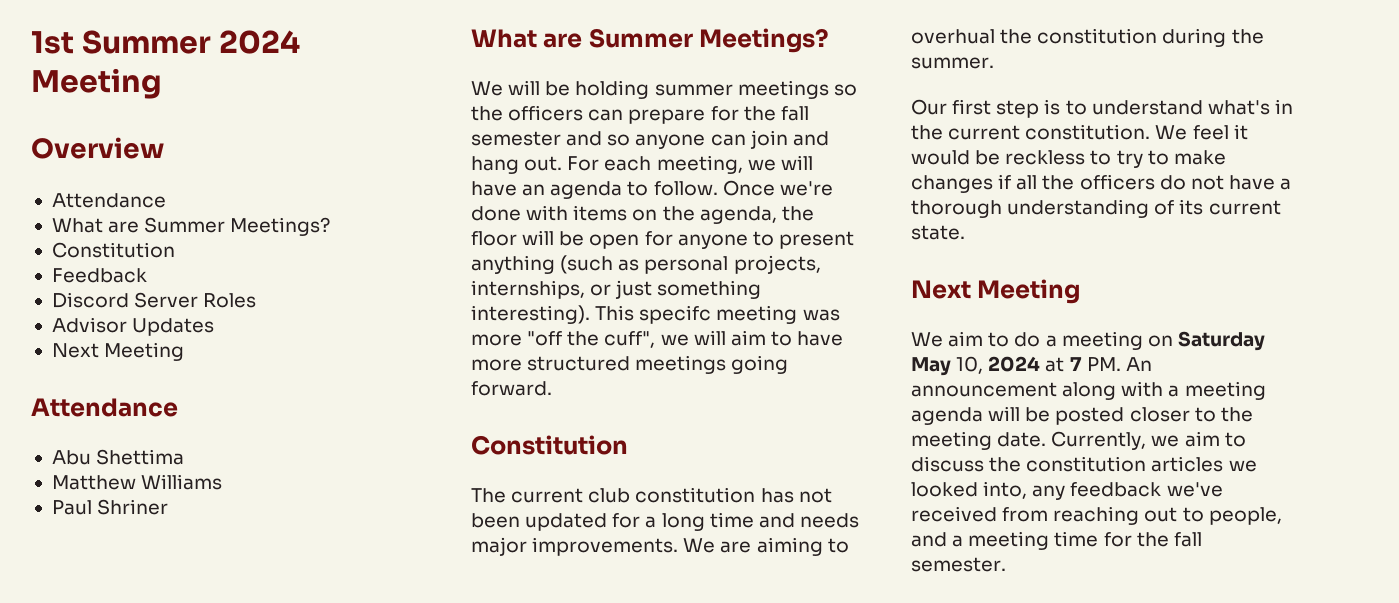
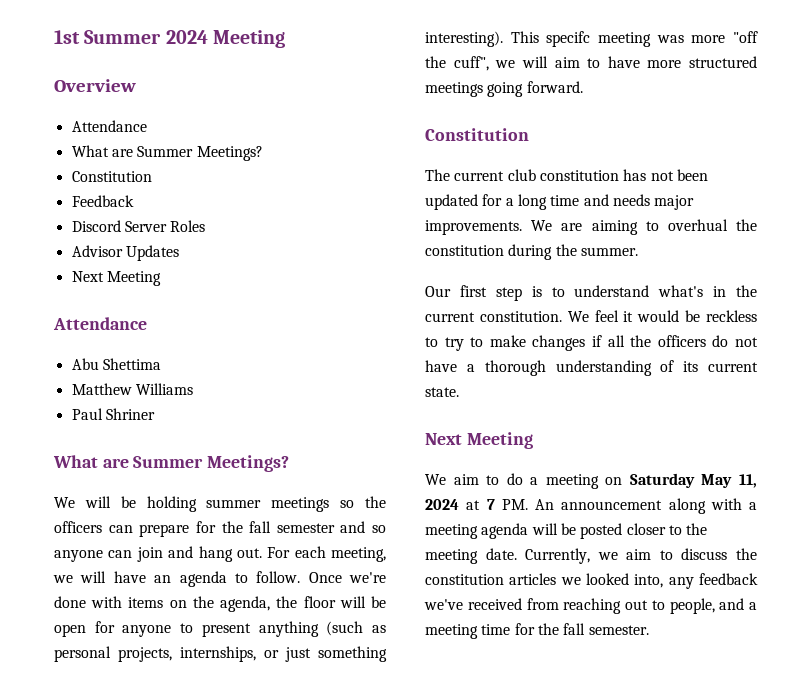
[956,356,984,374] 10, -> [739,474,757,488] 11,

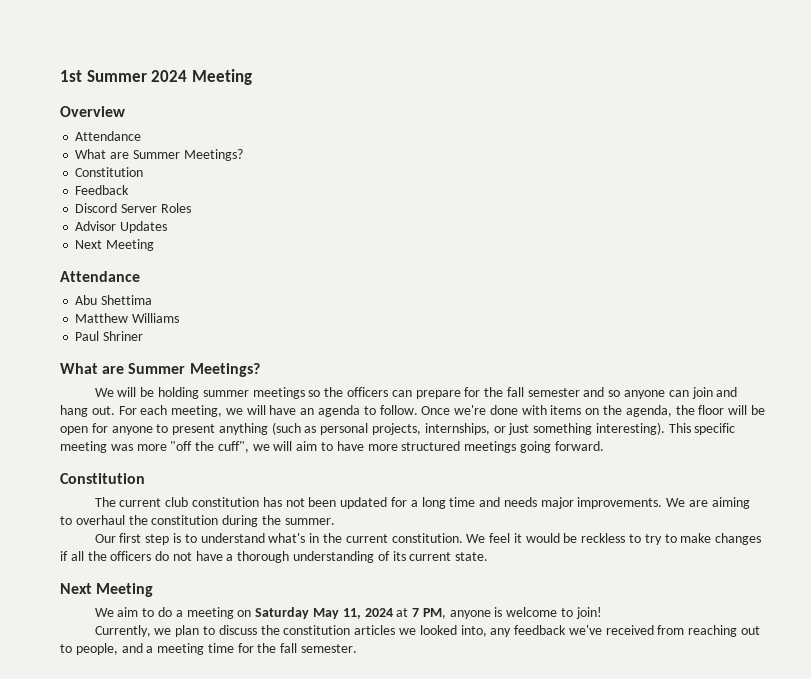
[546,31,591,47] specifc -> [694,423,736,435] specific
[667,219,728,231] overhual -> [75,515,125,525] overhaul
[501,498,757,514] [425,523,708,539] [425,548,517,564] PM. An announcement along with a meeting agenda will be posted closer to the meeting date. -> [422,607,602,619] PM, anyone is welcome to join! //
[626,549,652,560] aim -> [175,625,200,637] plan

